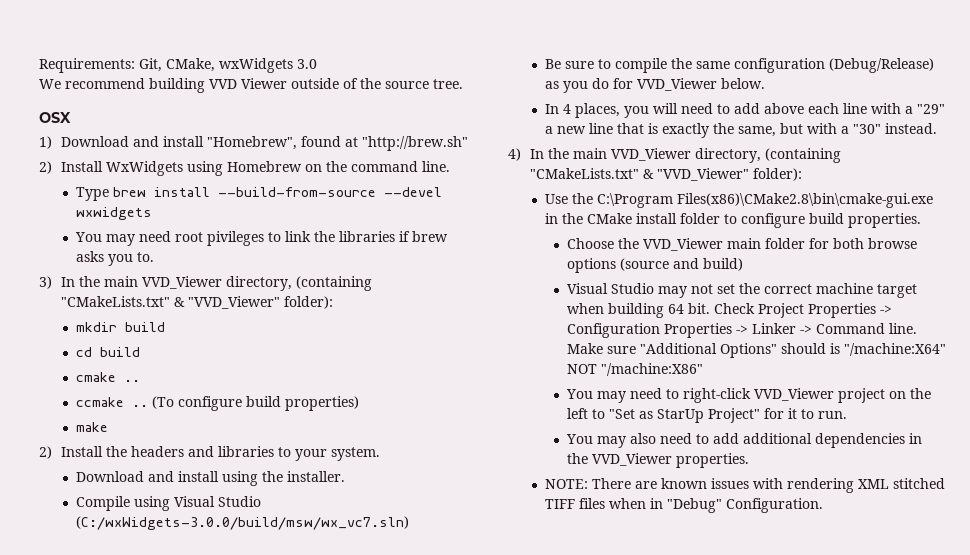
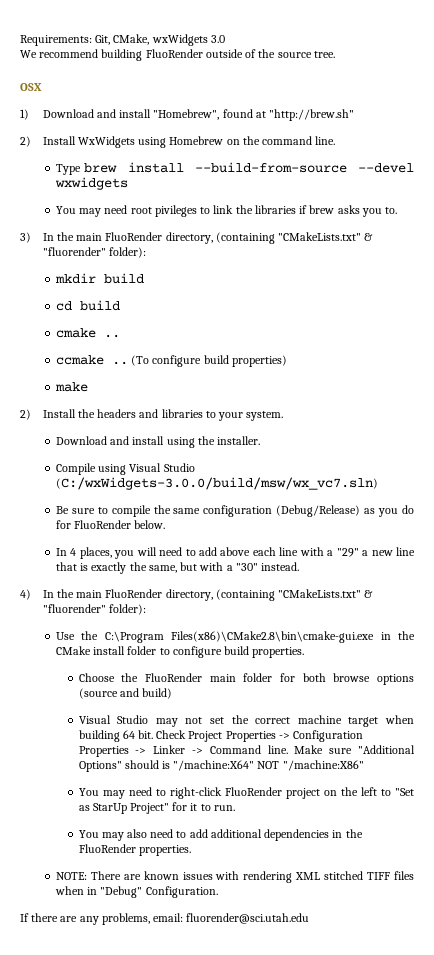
[209,78,287,89] VVD Viewer -> [145,49,203,58] FluoRender
[141,276,372,291] [60,296,280,309] VVD_Viewer directory, (containing "CMakeLists.txt" & "VVD_Viewer" -> [105,232,374,244] [42,247,106,256] FluoRender directory, (containing "CMakeLists.txt" & "fluorender"
[637,78,718,91] VVD_Viewer -> [74,520,132,529] FluoRender
[610,148,841,163] [529,168,749,181] VVD_Viewer directory, (containing "CMakeLists.txt" & "VVD_Viewer" -> [105,589,374,601] [42,604,106,613] FluoRender directory, (containing "CMakeLists.txt" & "fluorender"
[642,238,723,251] VVD_Viewer -> [144,673,202,682] FluoRender
[753,388,834,401] VVD_Viewer -> [224,787,282,796] FluoRender
[591,453,672,466] VVD_Viewer -> [78,844,136,853] FluoRender
(824, 505) none -> [20,913,310,925] // If there are any problems, email: fluorender@sci.utah.edu

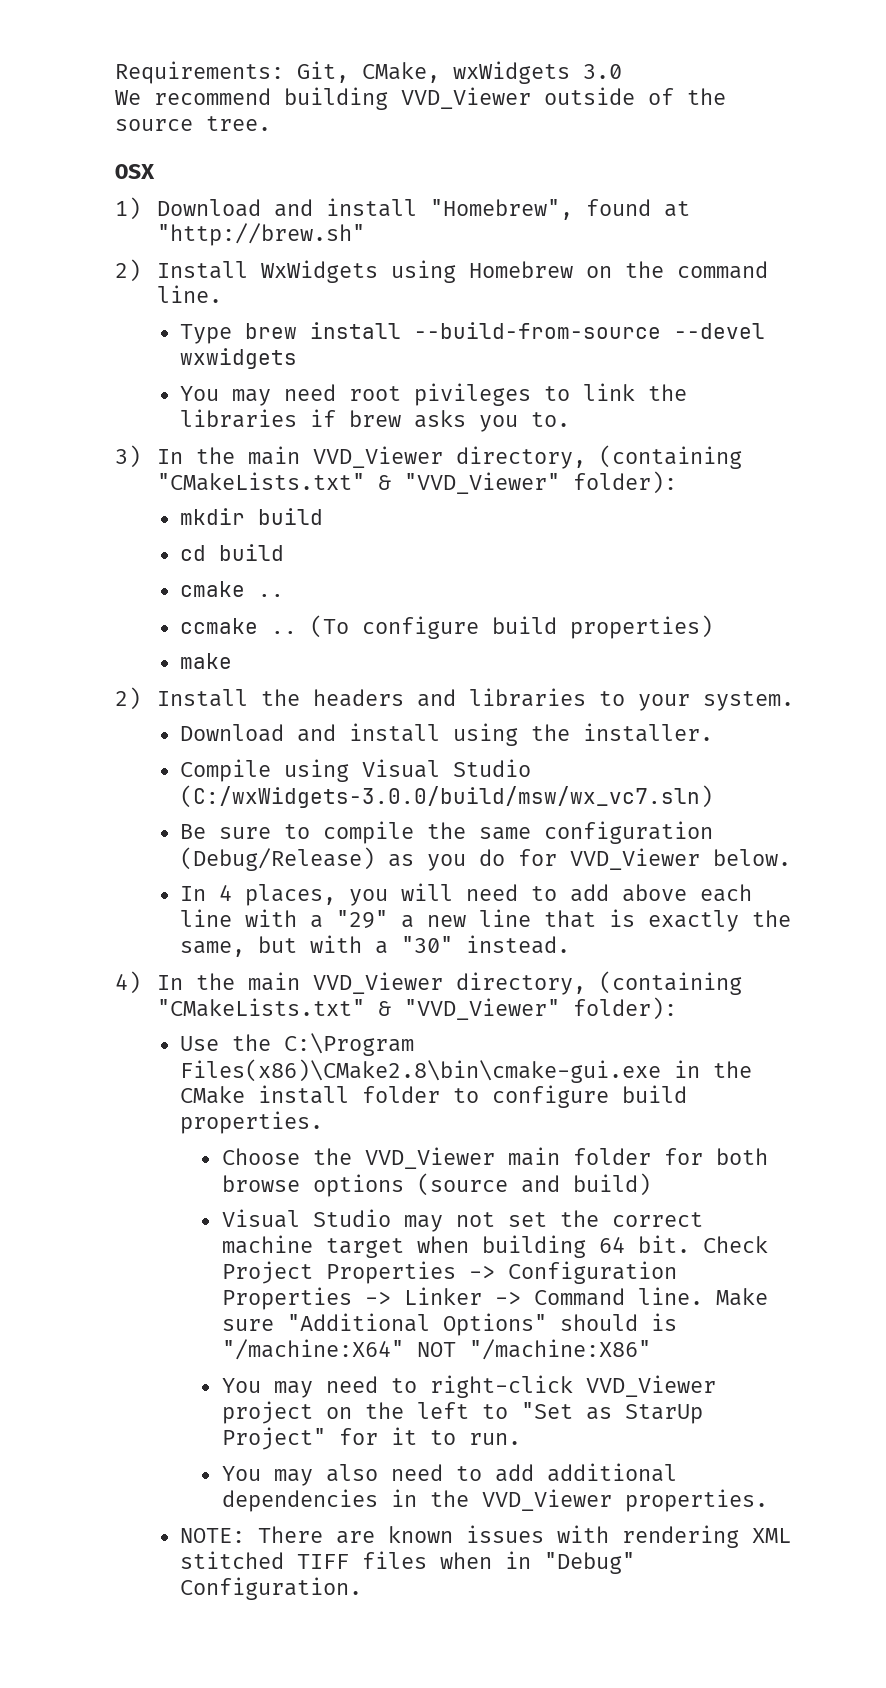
[145,49,203,58] FluoRender -> [401,87,531,109] VVD_Viewer
[105,232,374,244] [42,247,106,256] FluoRender directory, (containing "CMakeLists.txt" & "fluorender" -> [312,445,742,469] [156,472,560,494] VVD_Viewer directory, (containing "CMakeLists.txt" & "VVD_Viewer"
[74,520,132,529] FluoRender -> [570,848,701,870] VVD_Viewer
[105,589,374,601] [42,604,106,613] FluoRender directory, (containing "CMakeLists.txt" & "fluorender" -> [312,971,742,995] [156,998,560,1020] VVD_Viewer directory, (containing "CMakeLists.txt" & "VVD_Viewer"
[144,673,202,682] FluoRender -> [364,1147,495,1169] VVD_Viewer
[224,787,282,796] FluoRender -> [585,1375,716,1397] VVD_Viewer
[78,844,136,853] FluoRender -> [481,1489,612,1511] VVD_Viewer
[20,913,310,925] // If there are any problems, email: fluorender@sci.utah.edu -> (363, 1588) none

